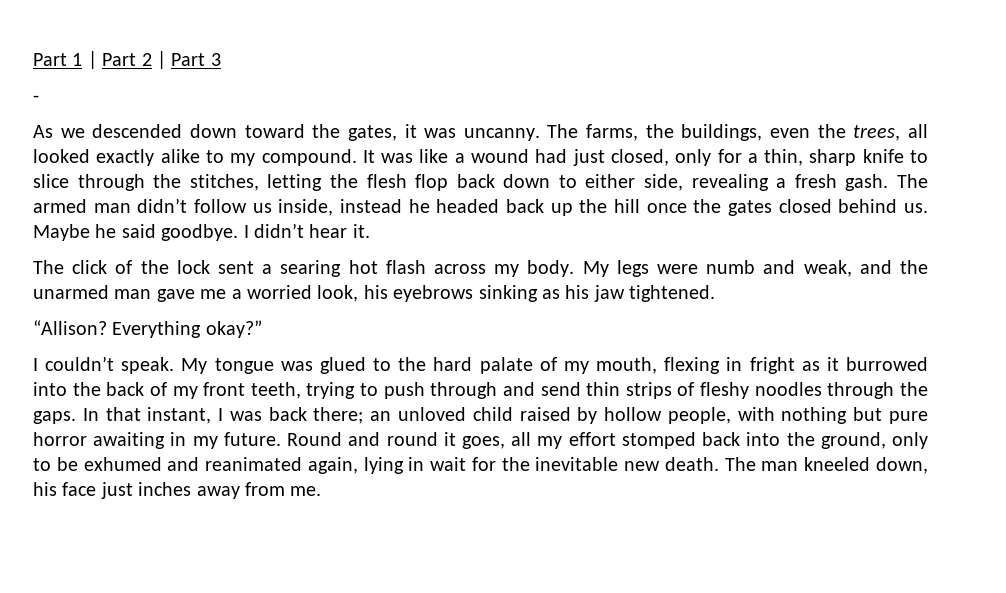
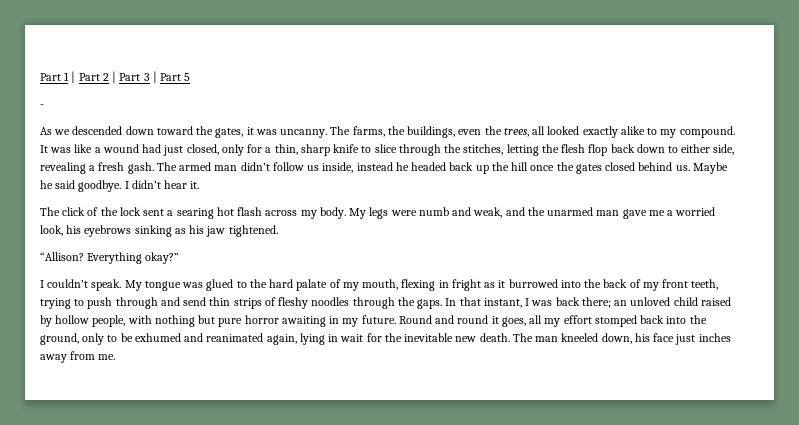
(221, 59) none -> [152,71,191,83] | Part 5

